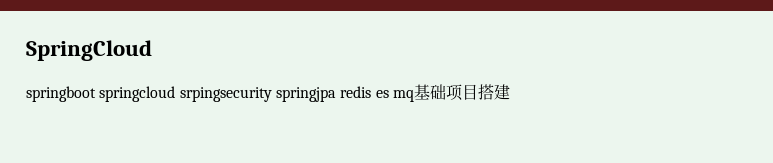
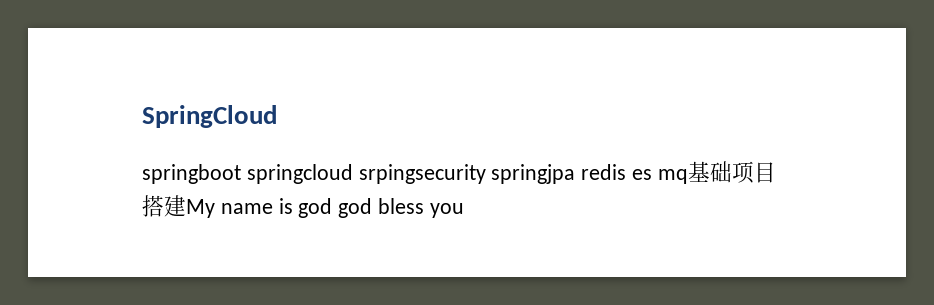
(510, 92) none -> [186,198,464,218] My name is god god bless you

